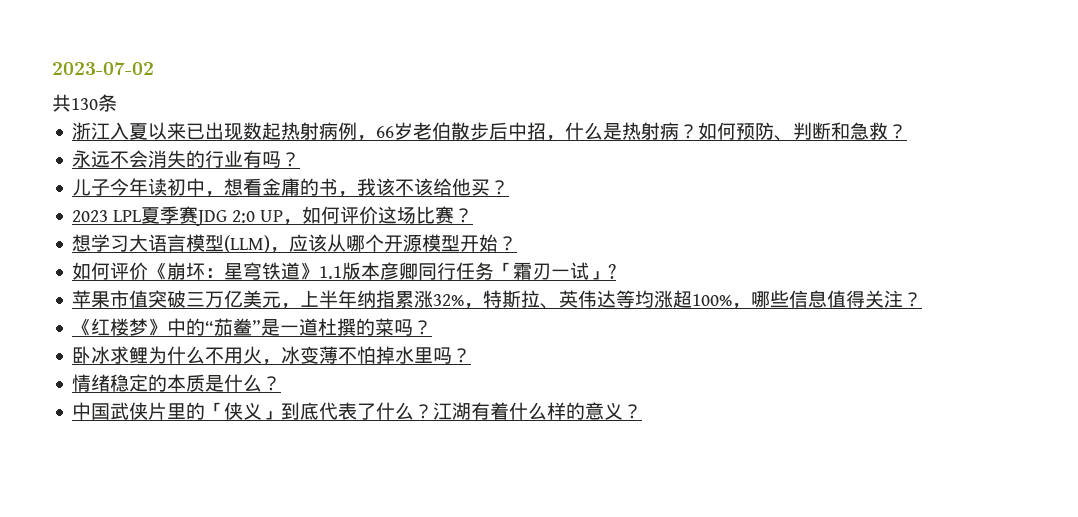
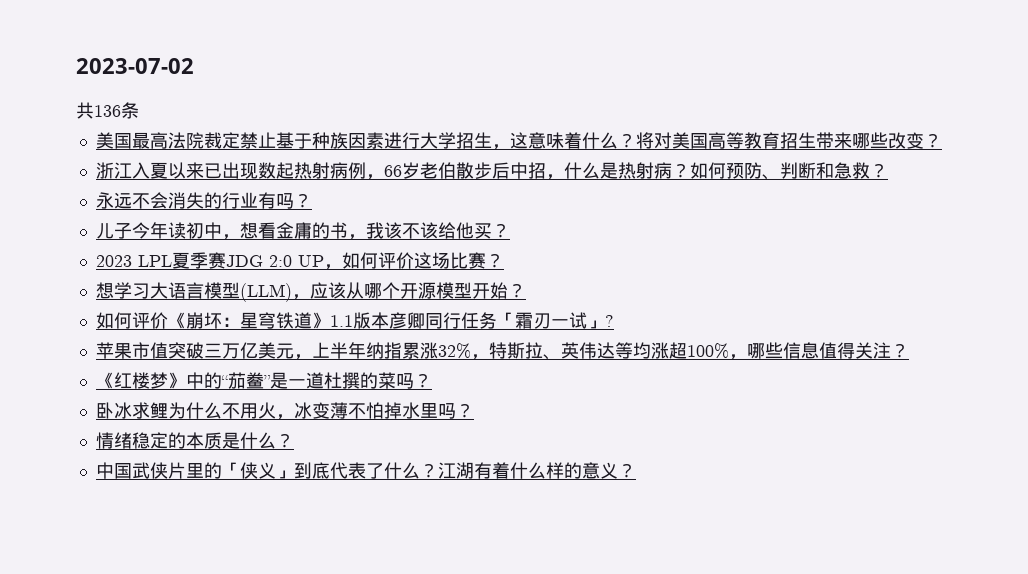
[71,98,98,110] 130 -> [94,105,121,117] 136
(117, 103) none -> [95,132,942,150] // 美国最高法院裁定禁止基于种族因素进行大学招生，这意味着什么？将对美国高等教育招生带来哪些改变？

